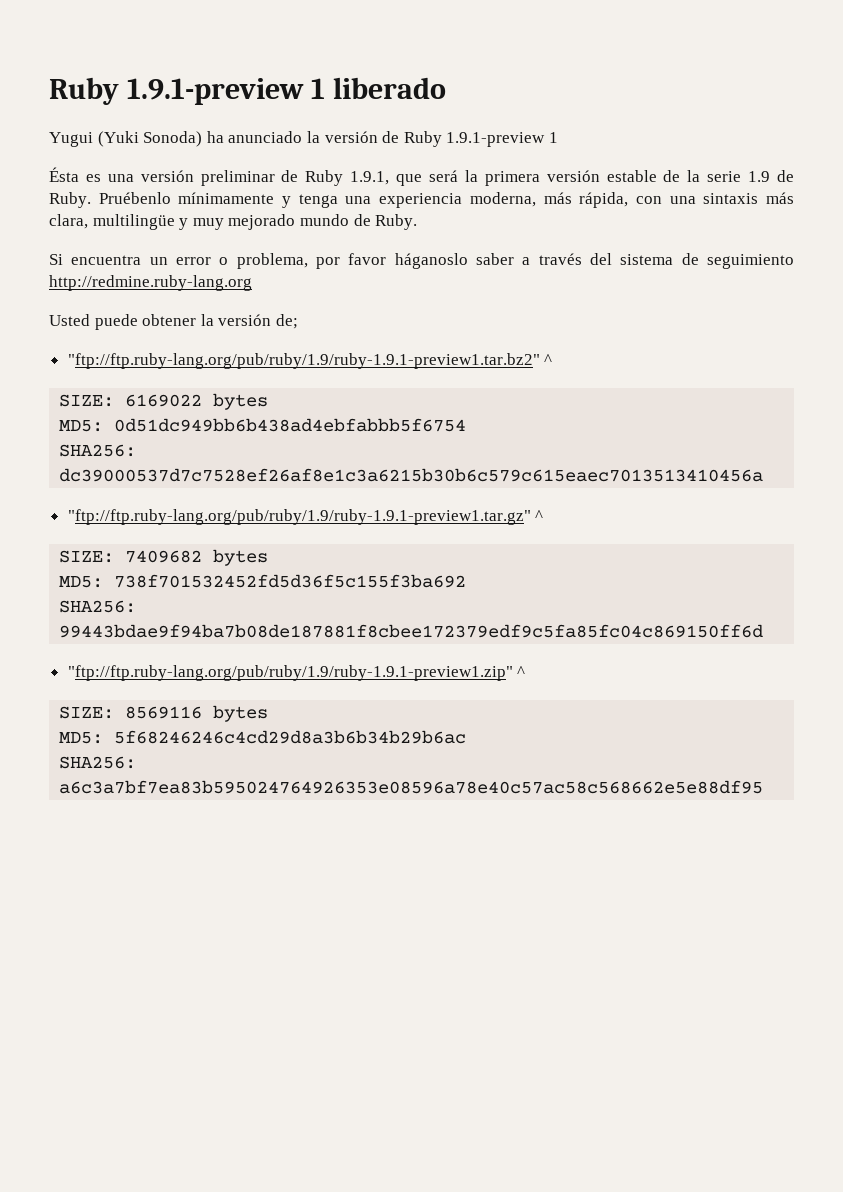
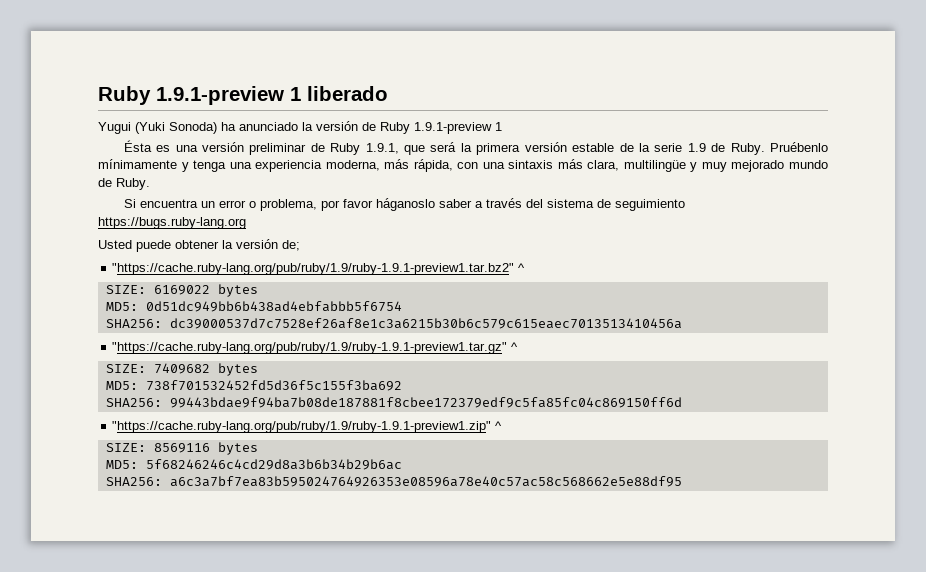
[49,275,252,291] http://redmine.ruby-lang.org -> [98,217,246,229] https://bugs.ruby-lang.org
[67,353,540,369] "ftp://ftp.ruby-lang.org/pub/ruby/1.9/ruby-1.9.1-preview1.tar.bz2" -> [112,263,515,275] "https://cache.ruby-lang.org/pub/ruby/1.9/ruby-1.9.1-preview1.tar.bz2"
[67,509,531,525] "ftp://ftp.ruby-lang.org/pub/ruby/1.9/ruby-1.9.1-preview1.tar.gz" -> [112,342,508,354] "https://cache.ruby-lang.org/pub/ruby/1.9/ruby-1.9.1-preview1.tar.gz"
[67,665,513,681] "ftp://ftp.ruby-lang.org/pub/ruby/1.9/ruby-1.9.1-preview1.zip" -> [112,421,492,433] "https://cache.ruby-lang.org/pub/ruby/1.9/ruby-1.9.1-preview1.zip"

